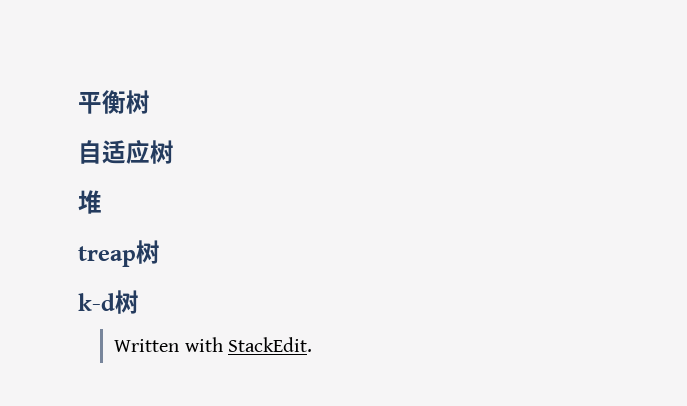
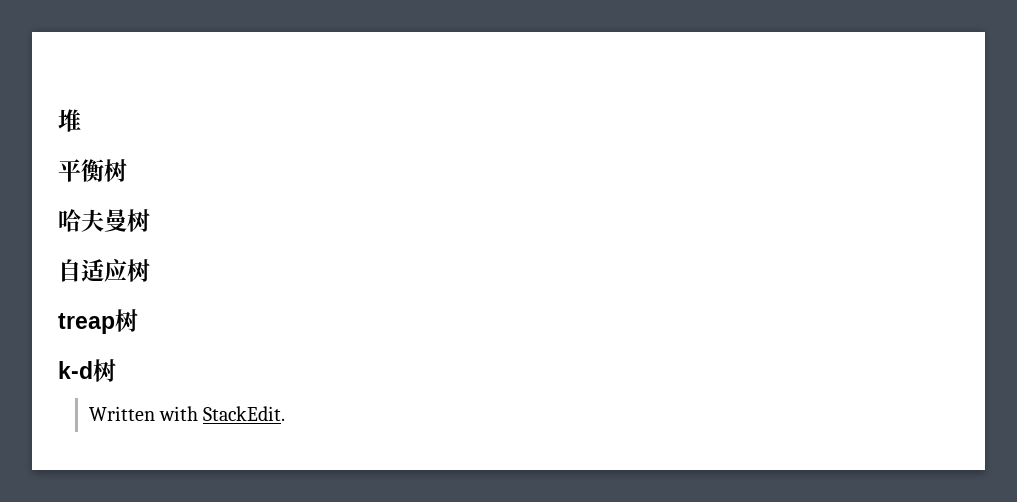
(78, 103) none -> [58,109,81,132] 堆 //
(150, 102) none -> [58,209,150,232] // 哈夫曼树
[78,190,102,214] // 堆 -> (150, 270) none

